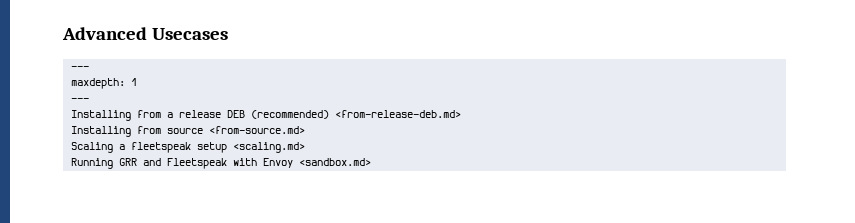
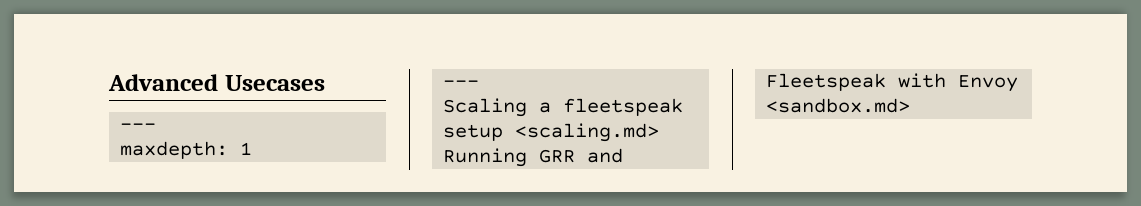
[70,110,461,121] [70,126,305,137] // Installing from a release DEB (recommended) <from-release-deb.md> // Installing from source <from-source.md> -> (479, 83) none

